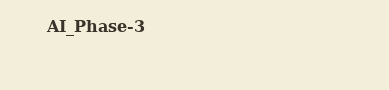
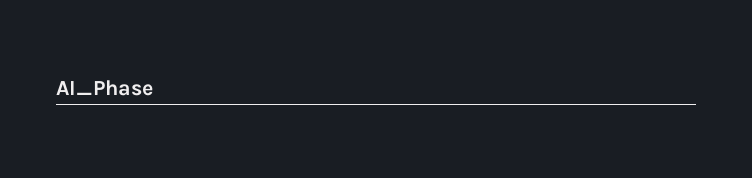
[46,20,145,36] AI_Phase-3 -> [56,80,153,96] AI_Phase

